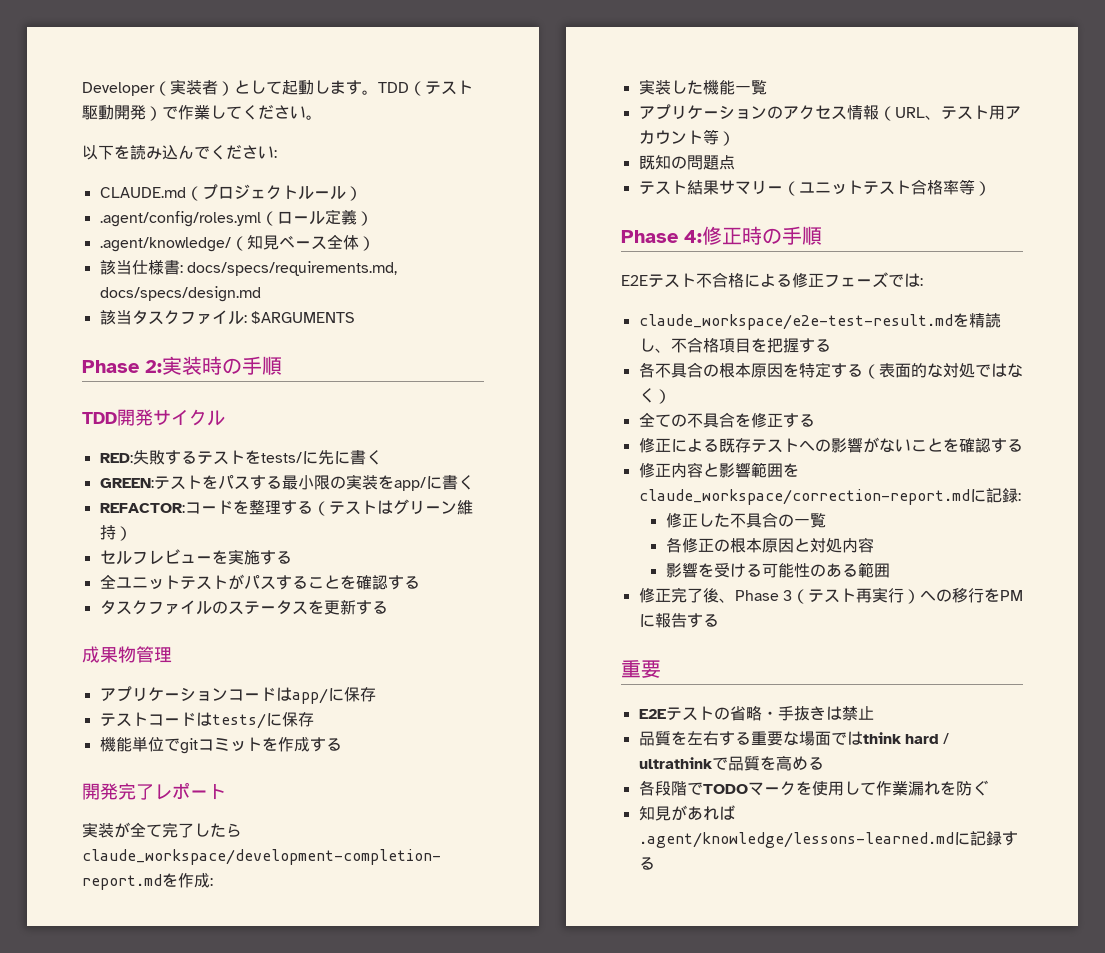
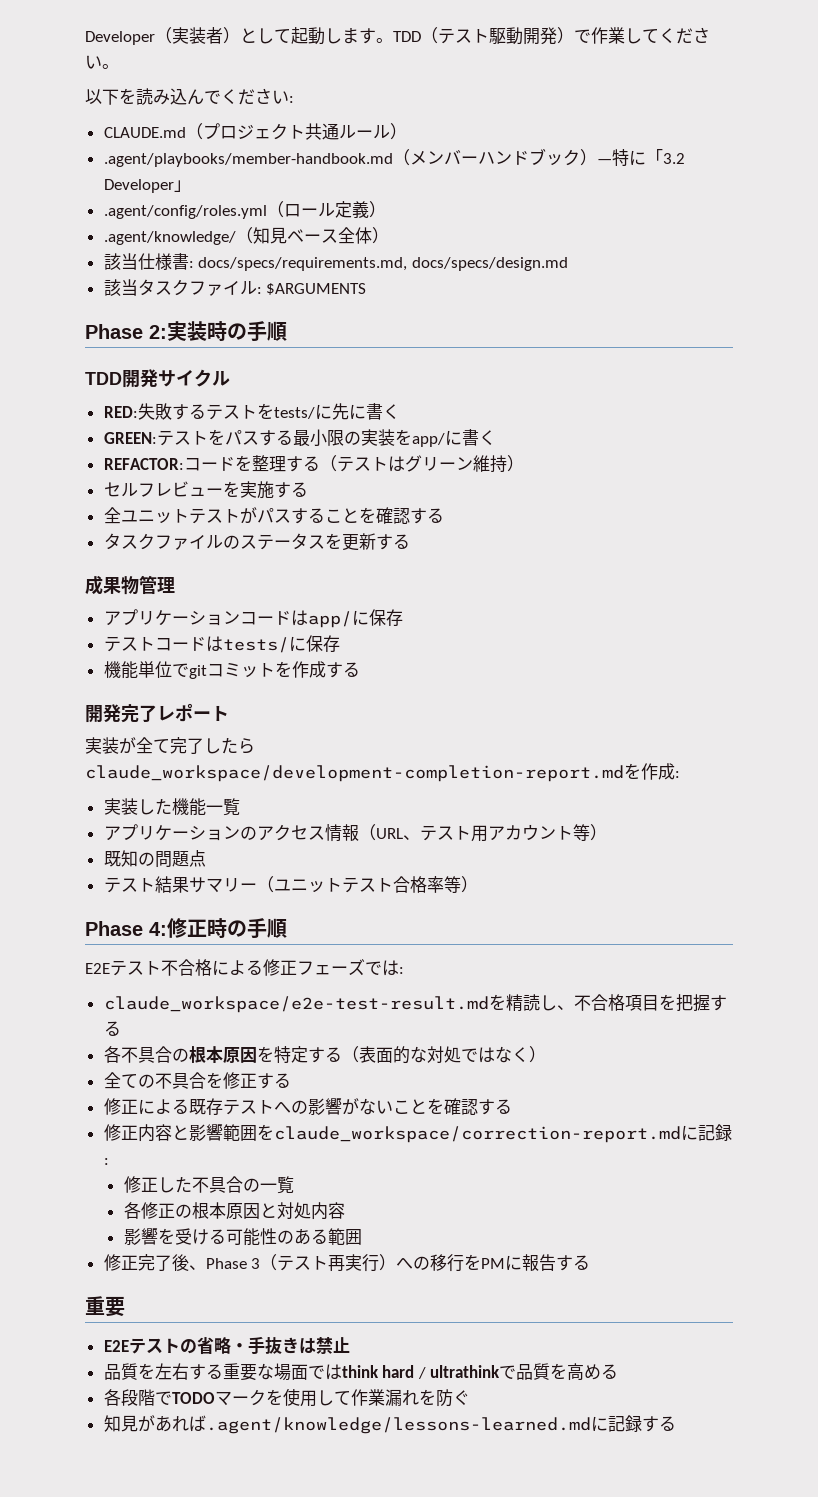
(298, 192) none -> [304,123,339,140] 共通
(362, 193) none -> [103,148,685,167] [103,179,191,193] // .agent/playbooks/member-handbook.md（メンバーハンドブック）—特に「3.2 Developer」

